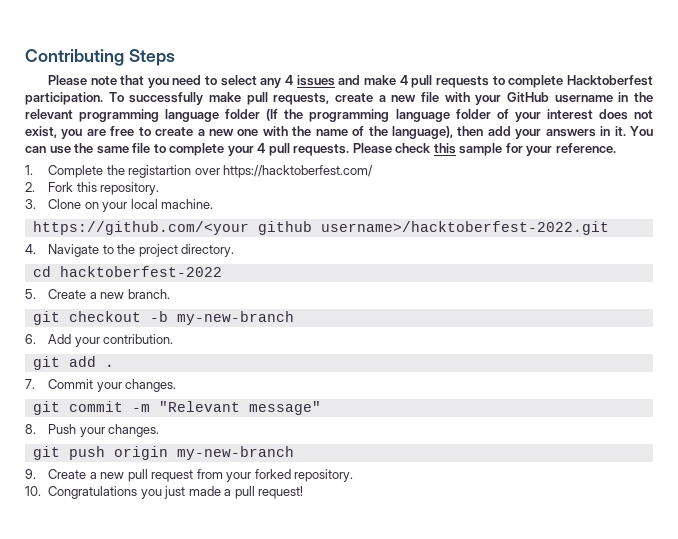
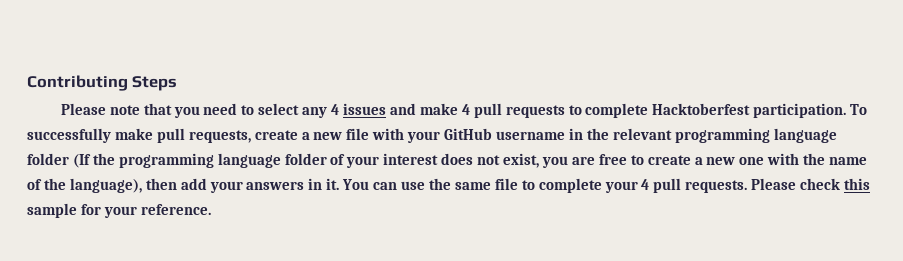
[25,165,374,178] [25,182,160,195] [25,199,214,212] [32,221,609,235] [25,244,235,257] [32,266,222,277] [25,289,170,299] [32,311,294,325] [25,334,174,347] [32,356,114,370] [25,379,177,392] [32,401,321,415] [25,424,160,437] [32,446,294,460] [25,469,354,482] [25,486,304,499] // 1. Complete the registartion over https://hacktoberfest.com/ // 2. Fork this repository. // 3. Clone on your local machine. // https://github.com/<your github username>/hacktoberfest-2022.git // 4. Navigate to the project directory. // cd hacktoberfest-2022 // 5. Create a new branch. // git checkout -b my-new-branch // 6. Add your contribution. // git add . // 7. Commit your changes. // git commit -m "Relevant message" // 8. Push your changes. // git push origin my-new-branch // 9. Create a new pull request from your forked repository. // 10. Congratulations you just made a pull request! -> (211, 209) none

